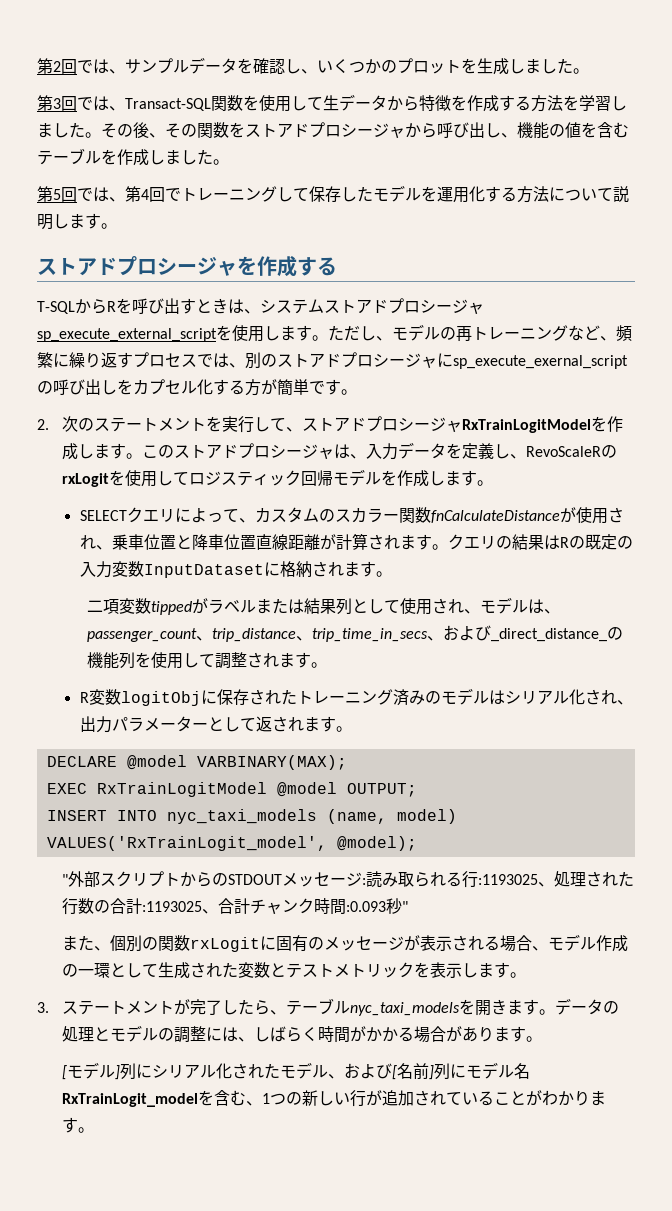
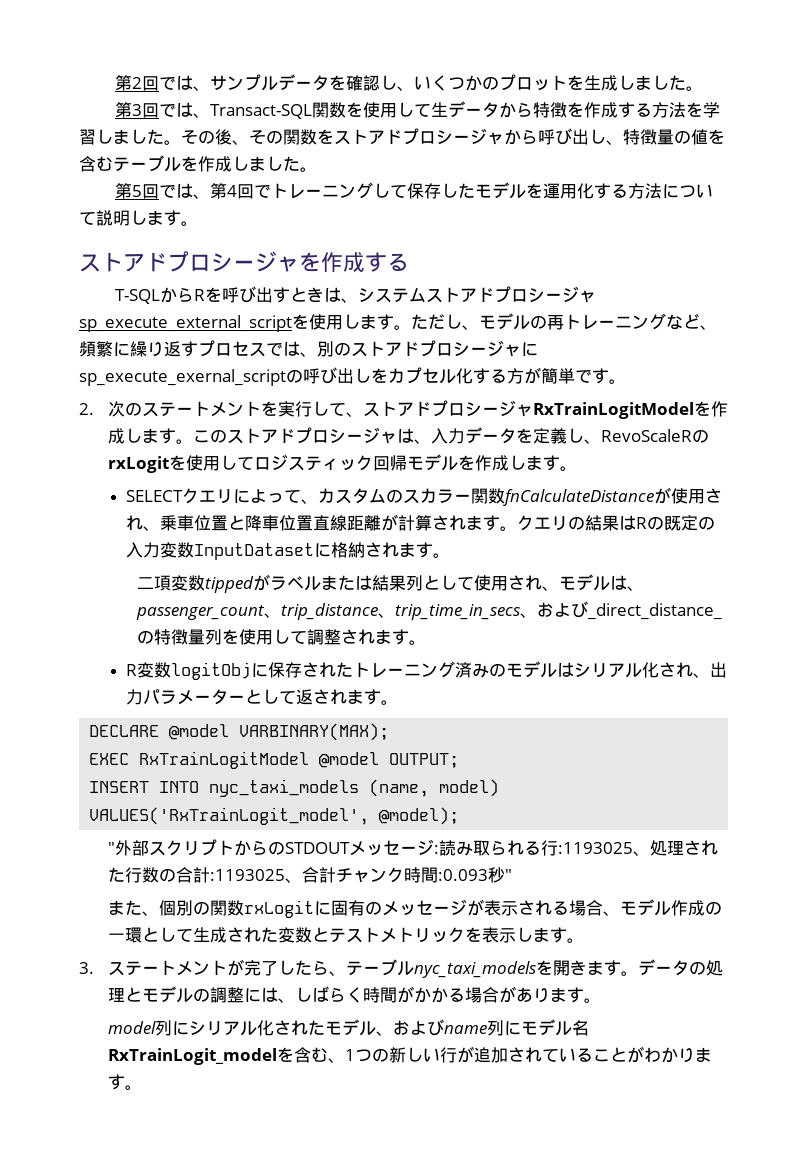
[517,122,549,139] 機能 -> [623,129,674,145] 特徴量
[87,652,120,669] 機能 -> [153,629,205,645] 特徴量
[62,1062,121,1080] [モデル] -> [107,1021,156,1034] model
[392,1063,435,1080] [名前] -> [443,1025,487,1034] name

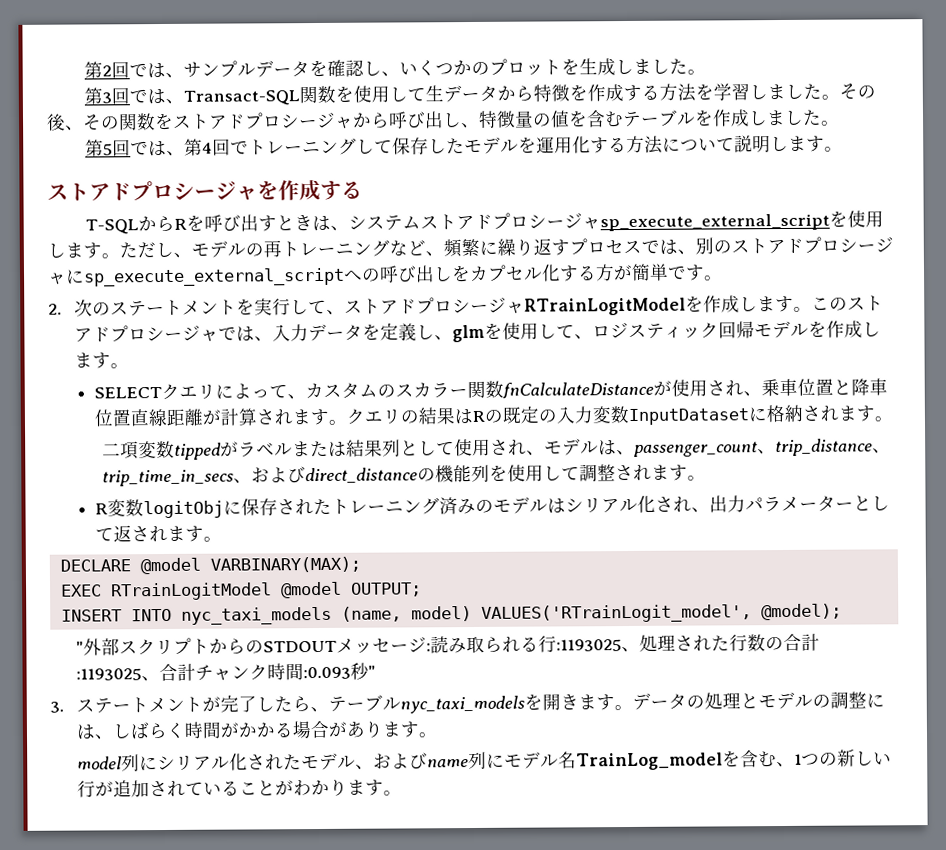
[79,369,286,386] sp_execute_exernal_script -> [83,267,363,287] sp_execute_external_scriptへ
[532,402,694,419] RxTrainLogitModel -> [524,297,687,316] RTrainLogitModel
(397, 437) none -> [218,326,238,341] で
[600,429,709,443] [107,455,254,473] RevoScaleRのrxLogitを使用して -> [452,322,594,343] glmを使用して、
[586,603,722,620] [136,629,205,645] _direct_distance_の特徴量 -> [304,465,472,484] direct_distanceの機能
[139,751,310,769] RxTrainLogitModel -> [110,582,272,601] RTrainLogitModel
[89,807,370,825] VALUES('RxTrainLogit_model', -> [480,604,752,623] VALUES('RTrainLogit_model',
[107,899,722,918] [107,927,584,943] // また、個別の関数rxLogitに固有のメッセージが表示される場合、モデル作成の一環として生成された変数とテストメトリックを表示します。 -> (377, 671) none
[107,1048,277,1065] RxTrainLogit_model -> [576,752,724,771] TrainLog_model

